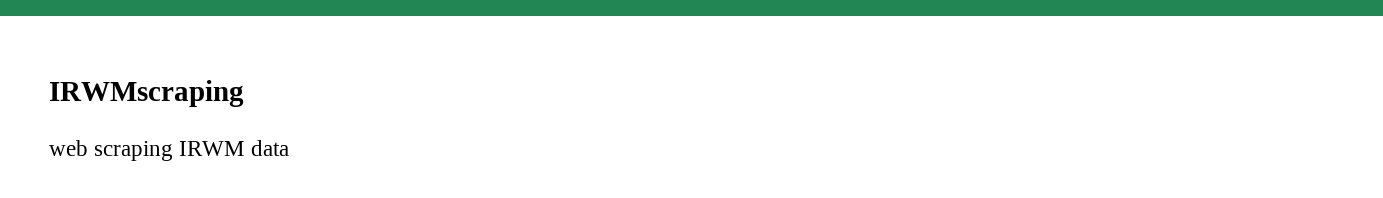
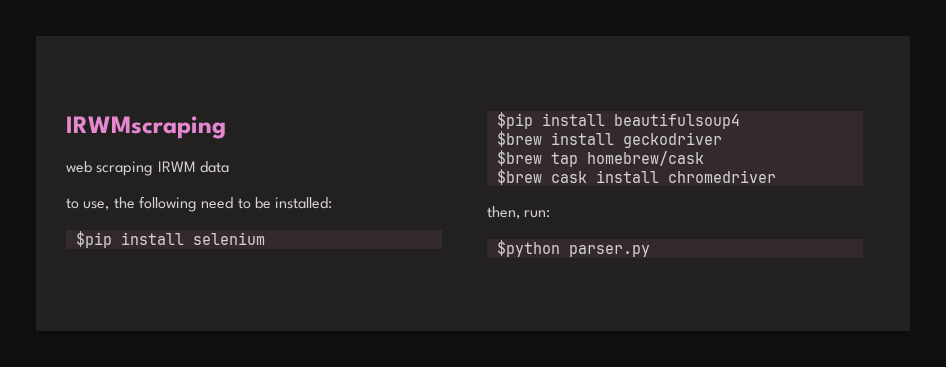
(289, 148) none -> [66,196,333,212] [75,231,265,248] [496,112,740,129] [496,131,722,148] [496,150,704,167] [496,169,776,185] [487,206,551,219] [496,240,650,257] // to use, the following need to be installed: // $pip install selenium // $pip install beautifulsoup4 // $brew install geckodriver // $brew tap homebrew/cask // $brew cask install chromedriver // then, run: // $python parser.py

